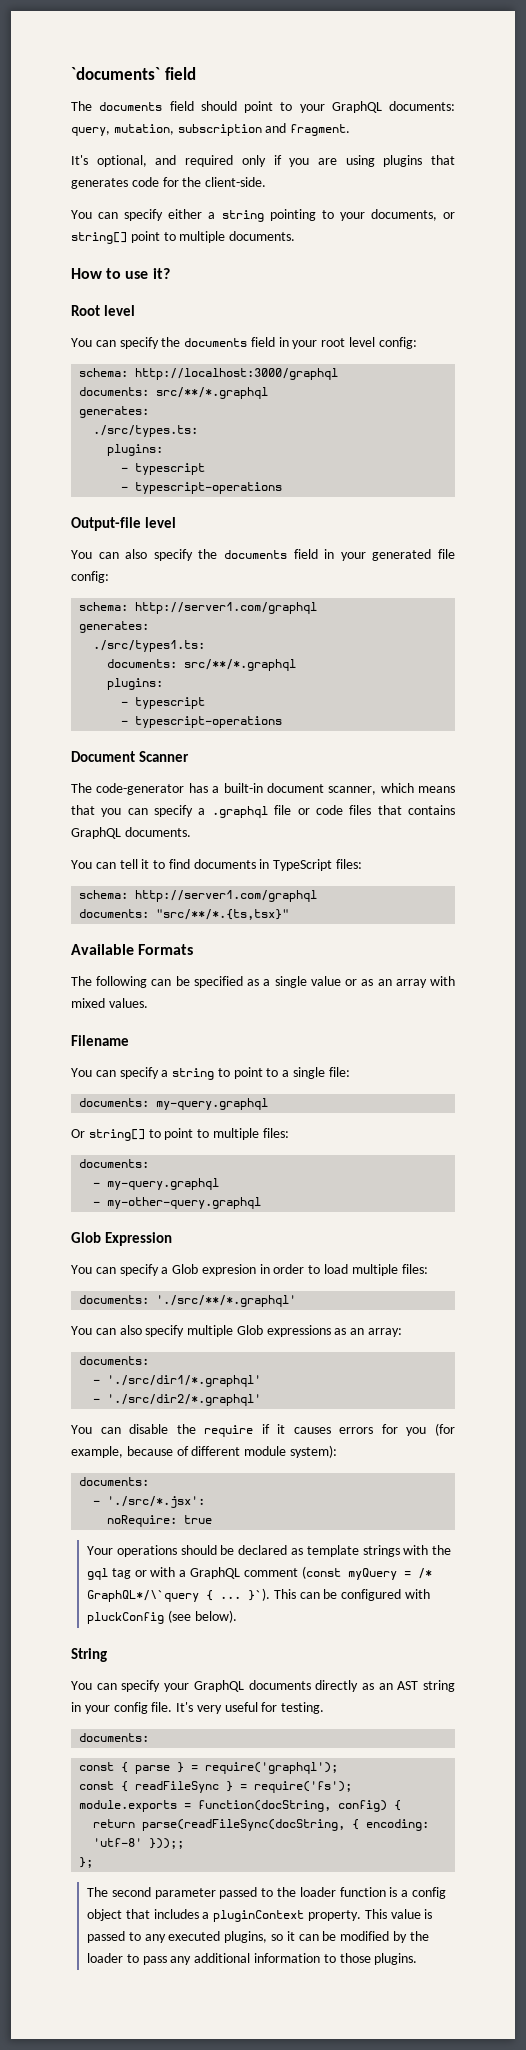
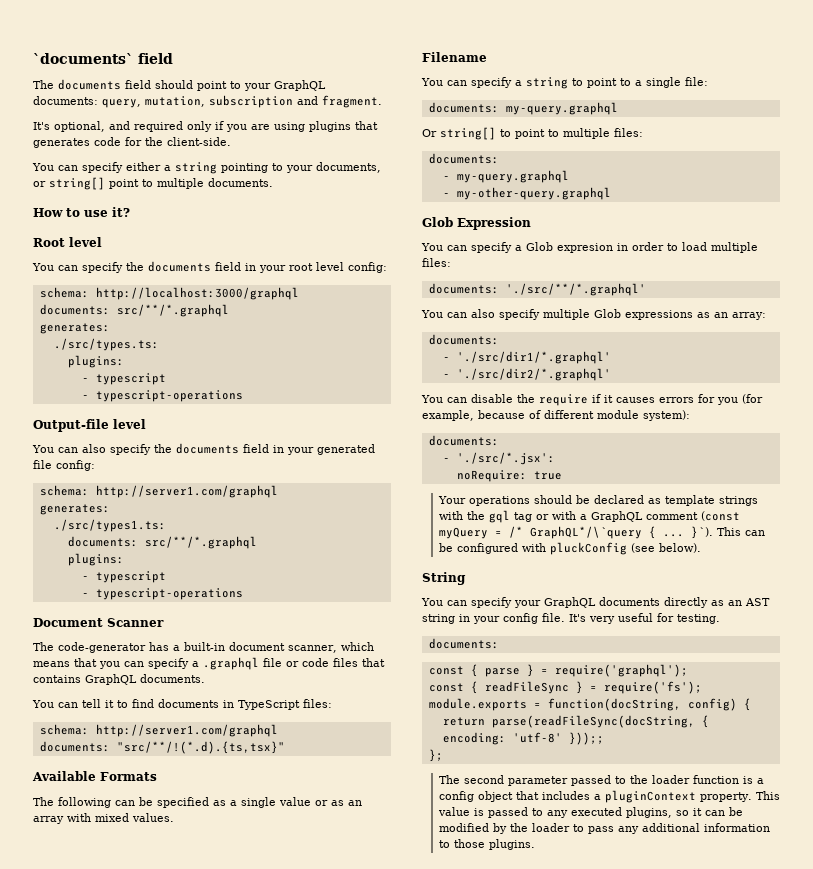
[156,909,290,920] "src/**/*.{ts,tsx}" -> [116,741,285,754] "src/**/!(*.d).{ts,tsx}"

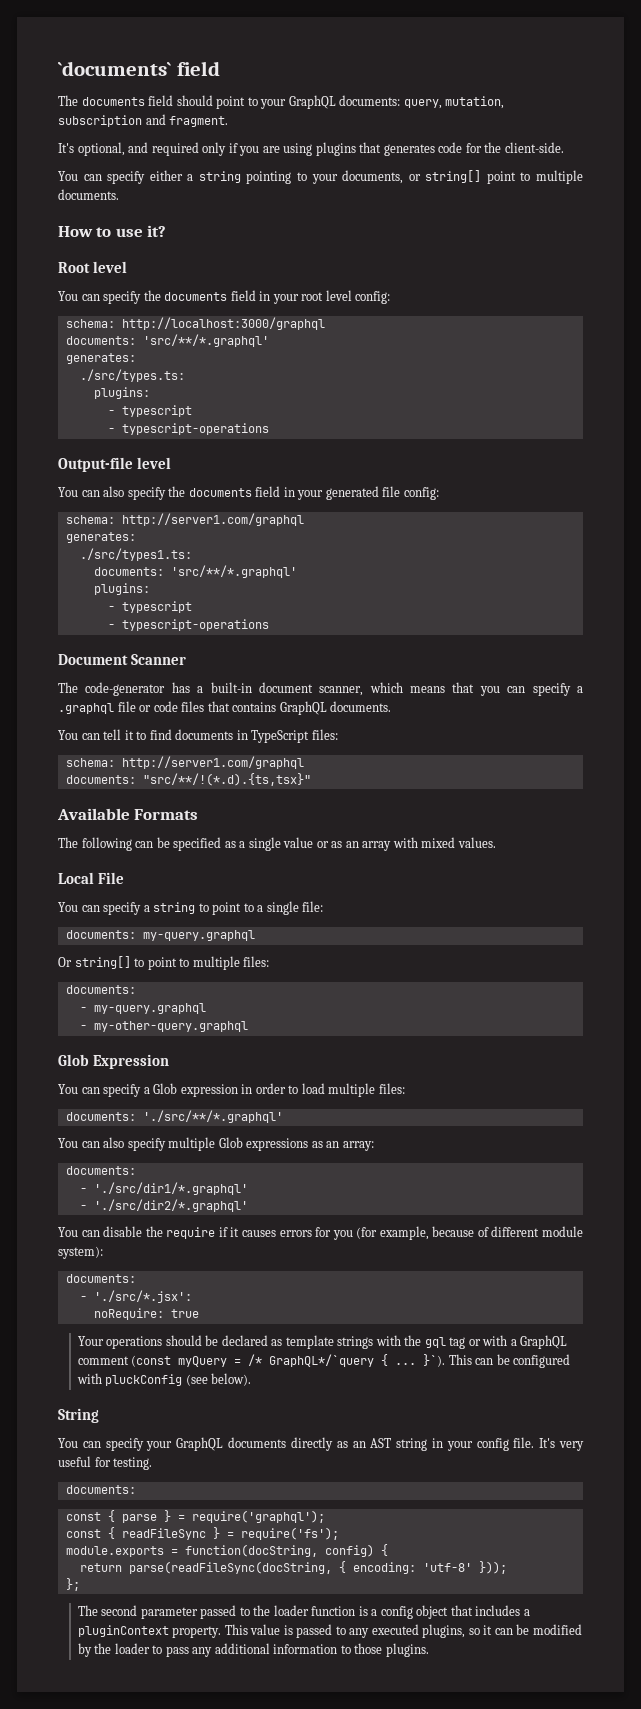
[116,304,229,317] src/**/*.graphql -> [142,334,269,347] 'src/**/*.graphql'
[144,536,257,549] src/**/*.graphql -> [170,565,297,578] 'src/**/*.graphql'
[422,52,487,62] Filename -> [58,872,124,884] Local File
[557,243,613,253] expresion -> [180,1084,238,1097] expression
[529,526,642,539] GraphQL*/\`query -> [269,1354,375,1367] GraphQL*/`query
[568,732,604,745] }));; -> [478,1561,507,1574] }));

